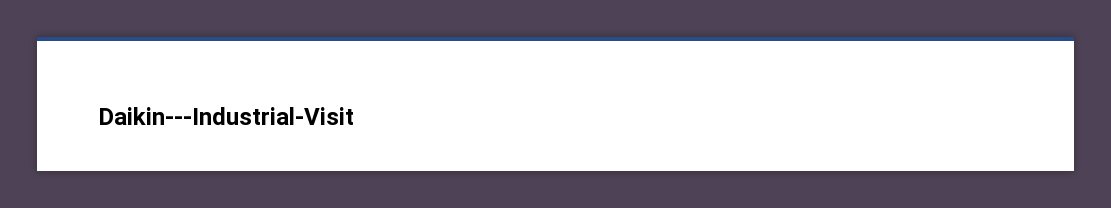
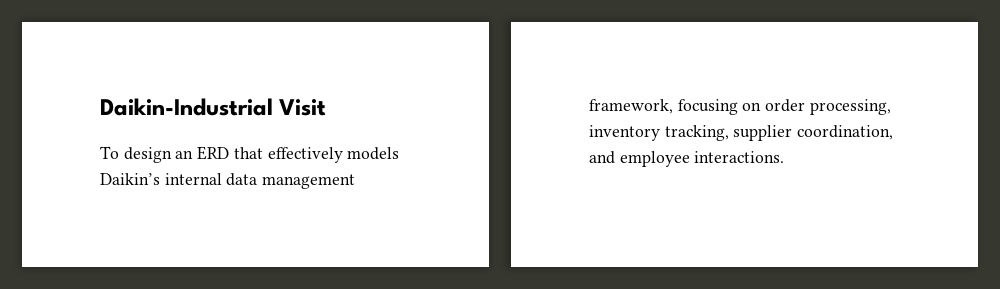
[98,107,354,125] Daikin---Industrial-Visit -> [100,98,327,116] [100,146,400,163] [100,173,356,189] [589,99,891,115] [589,125,894,141] [589,151,785,167] Daikin-Industrial Visit // To design an ERD that effectively models Daikin’s internal data management framework, focusing on order processing, inventory tracking, supplier coordination, and employee interactions.

